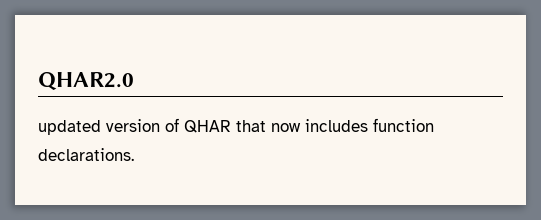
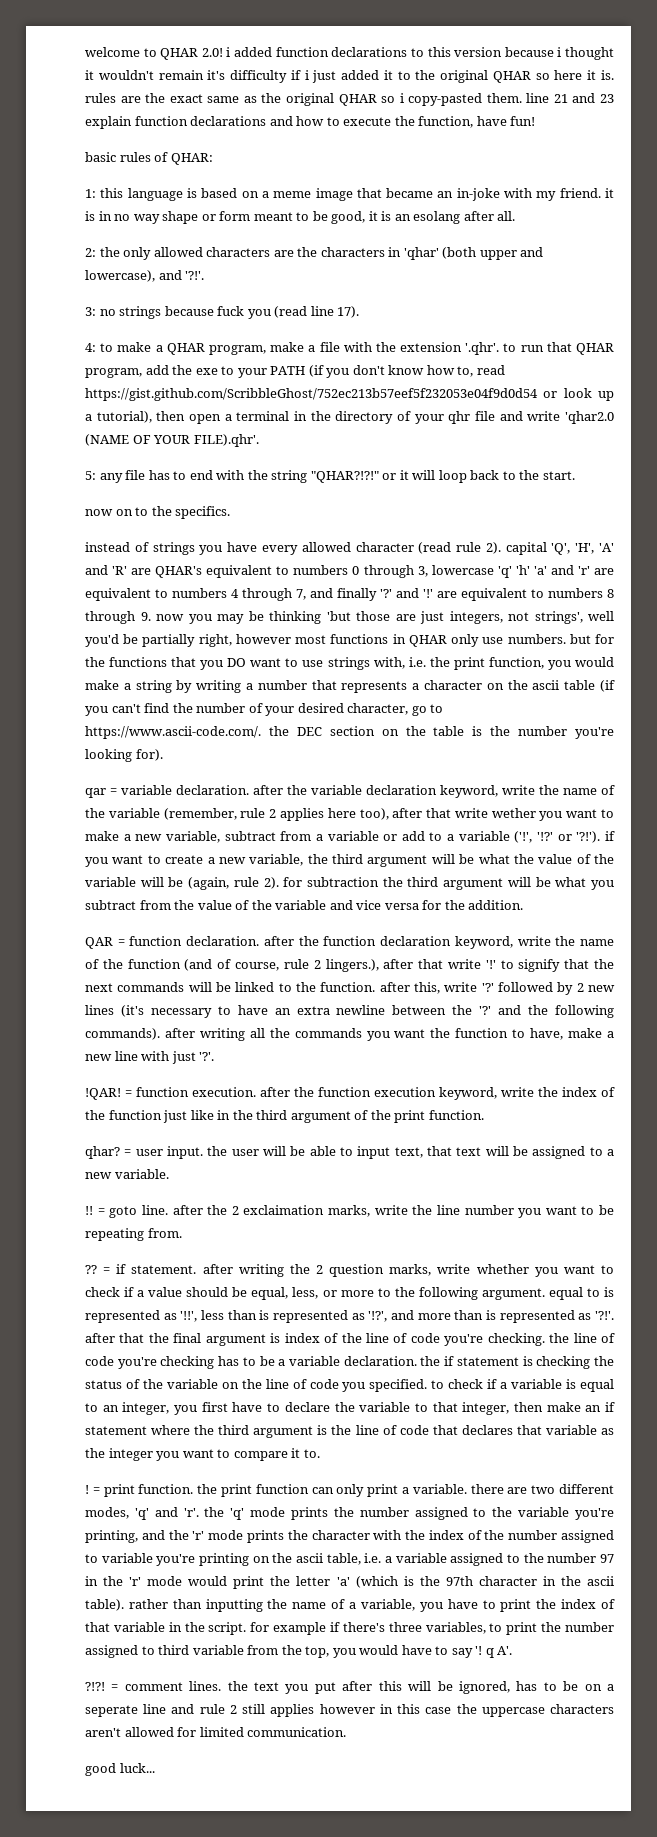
[38,72,134,91] [38,118,434,135] [38,148,134,161] QHAR2.0 // updated version of QHAR that now includes function declarations. -> [85,47,615,60] [85,70,614,83] [85,93,614,106] [85,116,536,129] [85,152,213,165] [85,188,614,201] [85,211,516,224] [85,247,544,260] [85,270,205,282] [85,306,360,319] [85,342,614,355] [85,365,505,378] [85,388,615,401] [85,411,614,424] [85,434,259,447] [85,470,575,483] [85,506,231,519] [85,542,614,555] [85,565,614,578] [85,588,614,601] [85,611,614,624] [85,634,614,647] [85,657,614,670] [85,680,616,693] [85,703,444,716] [85,726,614,739] [85,749,163,762] [85,785,615,798] [85,808,614,821] [85,831,615,843] [85,854,614,867] [85,877,615,890] [85,900,524,910] [85,936,615,949] [85,959,614,972] [85,982,615,995] [85,1005,614,1018] [85,1028,614,1041] [85,1051,215,1064] [85,1087,615,1100] [85,1110,484,1123] [85,1146,614,1159] [85,1169,169,1179] [85,1205,614,1218] [85,1228,182,1241] [85,1264,615,1277] [85,1287,614,1300] [85,1310,615,1323] [85,1333,615,1346] [85,1356,615,1369] [85,1379,614,1392] [85,1402,615,1415] [85,1425,614,1438] [85,1448,320,1461] [85,1484,615,1497] [85,1507,614,1520] [85,1530,614,1543] [85,1553,615,1566] [85,1576,614,1589] [85,1599,616,1612] [85,1622,614,1635] [85,1645,513,1658] [85,1681,615,1694] [85,1704,614,1717] [85,1727,347,1737] [85,1763,155,1776] welcome to QHAR 2.0! i added function declarations to this version because i thought it wouldn't remain it's difficulty if i just added it to the original QHAR so here it is. rules are the exact same as the original QHAR so i copy-pasted them. line 21 and 23 explain function declarations and how to execute the function, have fun! // basic rules of QHAR: // 1: this language is based on a meme image that became an in-joke with my friend. it is in no way shape or form meant to be good, it is an esolang after all. // 2: the only allowed characters are the characters in 'qhar' (both upper and lowercase), and '?!'. // 3: no strings because fuck you (read line 17). // 4: to make a QHAR program, make a file with the extension '.qhr'. to run that QHAR program, add the exe to your PATH (if you don't know how to, read https://gist.github.com/ScribbleGhost/752ec213b57eef5f232053e04f9d0d54 or look up a tutorial), then open a terminal in the directory of your qhr file and write 'qhar2.0 (NAME OF YOUR FILE).qhr'. // 5: any file has to end with the string "QHAR?!?!" or it will loop back to the start. // now on to the specifics. // instead of strings you have every allowed character (read rule 2). capital 'Q', 'H', 'A' and 'R' are QHAR's equivalent to numbers 0 through 3, lowercase 'q' 'h' 'a' and 'r' are equivalent to numbers 4 through 7, and finally '?' and '!' are equivalent to numbers 8 through 9. now you may be thinking 'but those are just integers, not strings', well you'd be partially right, however most functions in QHAR only use numbers. but for the functions that you DO want to use strings with, i.e. the print function, you would make a string by writing a number that represents a character on the ascii table (if you can't find the number of your desired character, go to https://www.ascii-code.com/. the DEC section on the table is the number you're looking for). // qar = variable declaration. after the variable declaration keyword, write the name of the variable (remember, rule 2 applies here too), after that write wether you want to make a new variable, subtract from a variable or add to a variable ('!', '!?' or '?!'). if you want to create a new variable, the third argument will be what the value of the variable will be (again, rule 2). for subtraction the third argument will be what you subtract from the value of the variable and vice versa for the addition. // QAR = function declaration. after the function declaration keyword, write the name of the function (and of course, rule 2 lingers.), after that write '!' to signify that the next commands will be linked to the function. after this, write '?' followed by 2 new lines (it's necessary to have an extra newline between the '?' and the following commands). after writing all the commands you want the function to have, make a new line with just '?'. // !QAR! = function execution. after the function execution keyword, write the index of the function just like in the third argument of the print function. // qhar? = user input. the user will be able to input text, that text will be assigned to a new variable. // !! = goto line. after the 2 exclaimation marks, write the line number you want to be repeating from. // ?? = if statement. after writing the 2 question marks, write whether you want to check if a value should be equal, less, or more to the following argument. equal to is represented as '!!', less than is represented as '!?', and more than is represented as '?!'. after that the final argument is index of the line of code you're checking. the line of code you're checking has to be a variable declaration. the if statement is checking the status of the variable on the line of code you specified. to check if a variable is equal to an integer, you first have to declare the variable to that integer, then make an if statement where the third argument is the line of code that declares that variable as the integer you want to compare it to. // ! = print function. the print function can only print a variable. there are two different modes, 'q' and 'r'. the 'q' mode prints the number assigned to the variable you're printing, and the 'r' mode prints the character with the index of the number assigned to variable you're printing on the ascii table, i.e. a variable assigned to the number 97 in the 'r' mode would print the letter 'a' (which is the 97th character in the ascii table). rather than inputting the name of a variable, you have to print the index of that variable in the script. for example if there's three variables, to print the number assigned to third variable from the top, you would have to say '! q A'. // ?!?! = comment lines. the text you put after this will be ignored, has to be on a seperate line and rule 2 still applies however in this case the uppercase characters aren't allowed for limited communication. // good luck...

